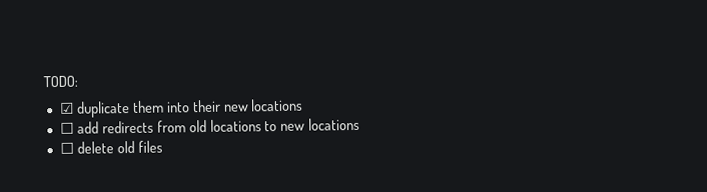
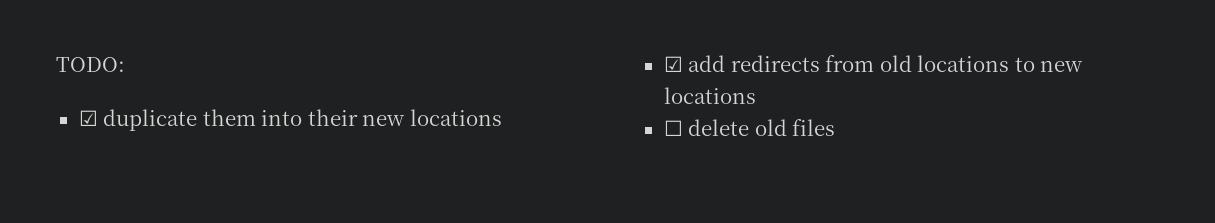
[59,122,74,134] ☐ -> [663,56,683,72] ☑

